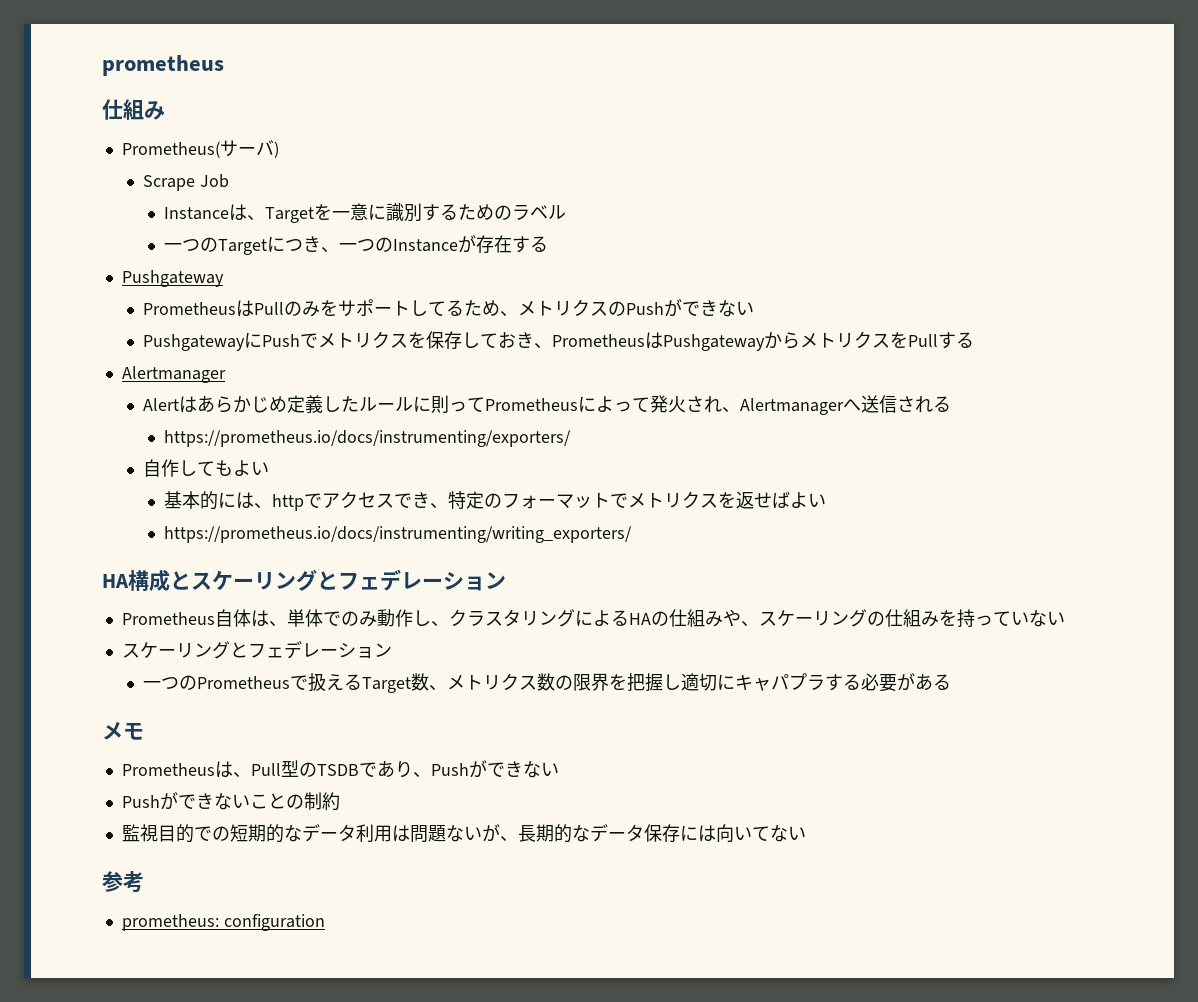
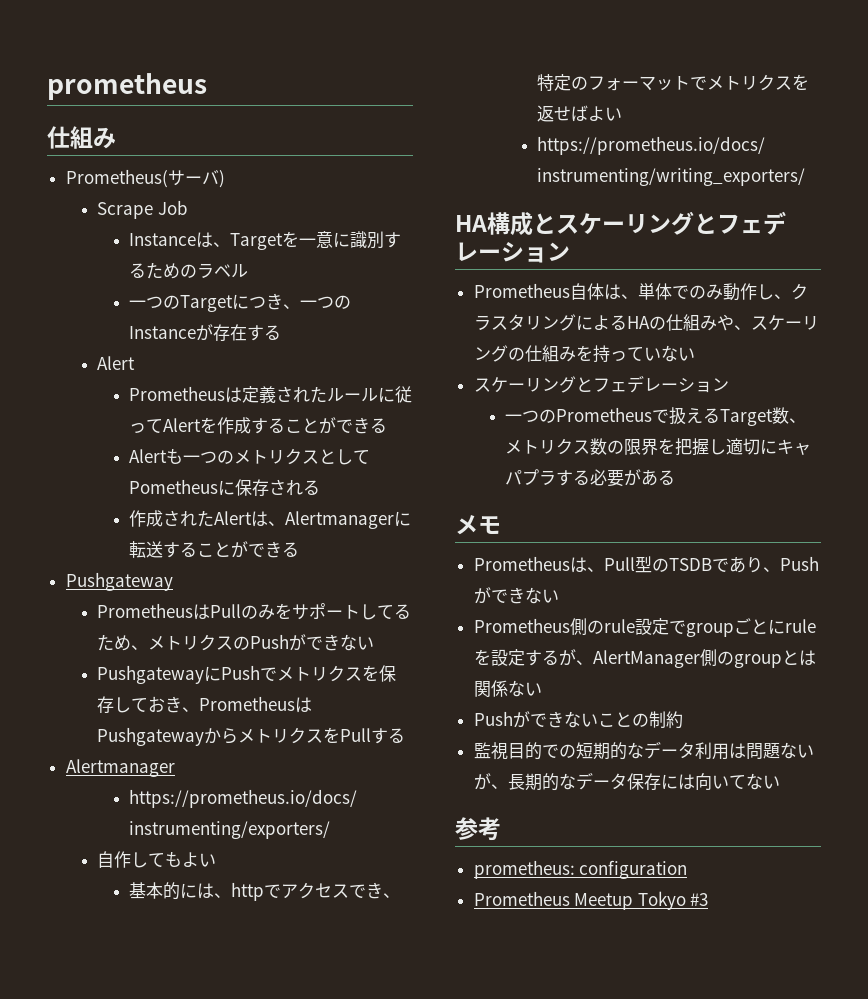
(549, 244) none -> [97,356,136,370] [129,386,413,403] [129,417,388,434] [129,448,371,465] [129,479,321,496] [129,510,412,529] [129,541,300,558] // Alert // Prometheusは定義されたルールに従ってAlertを作成することができる // Alertも一つのメトリクスとしてPometheusに保存される // 作成されたAlertは、Alertmanagerに転送することができる
[143,395,952,415] // Alertはあらかじめ定義したルールに則ってPrometheusによって発火され、Alertmanagerへ送信される -> (175, 768) none
(559, 769) none -> [473,618,816,637] [473,649,816,668] [473,680,542,697] // Prometheus側のrule設定でgroupごとにruleを設定するが、AlertManager側のgroupとは関係ない
(325, 922) none -> [473,891,709,910] // Prometheus Meetup Tokyo #3

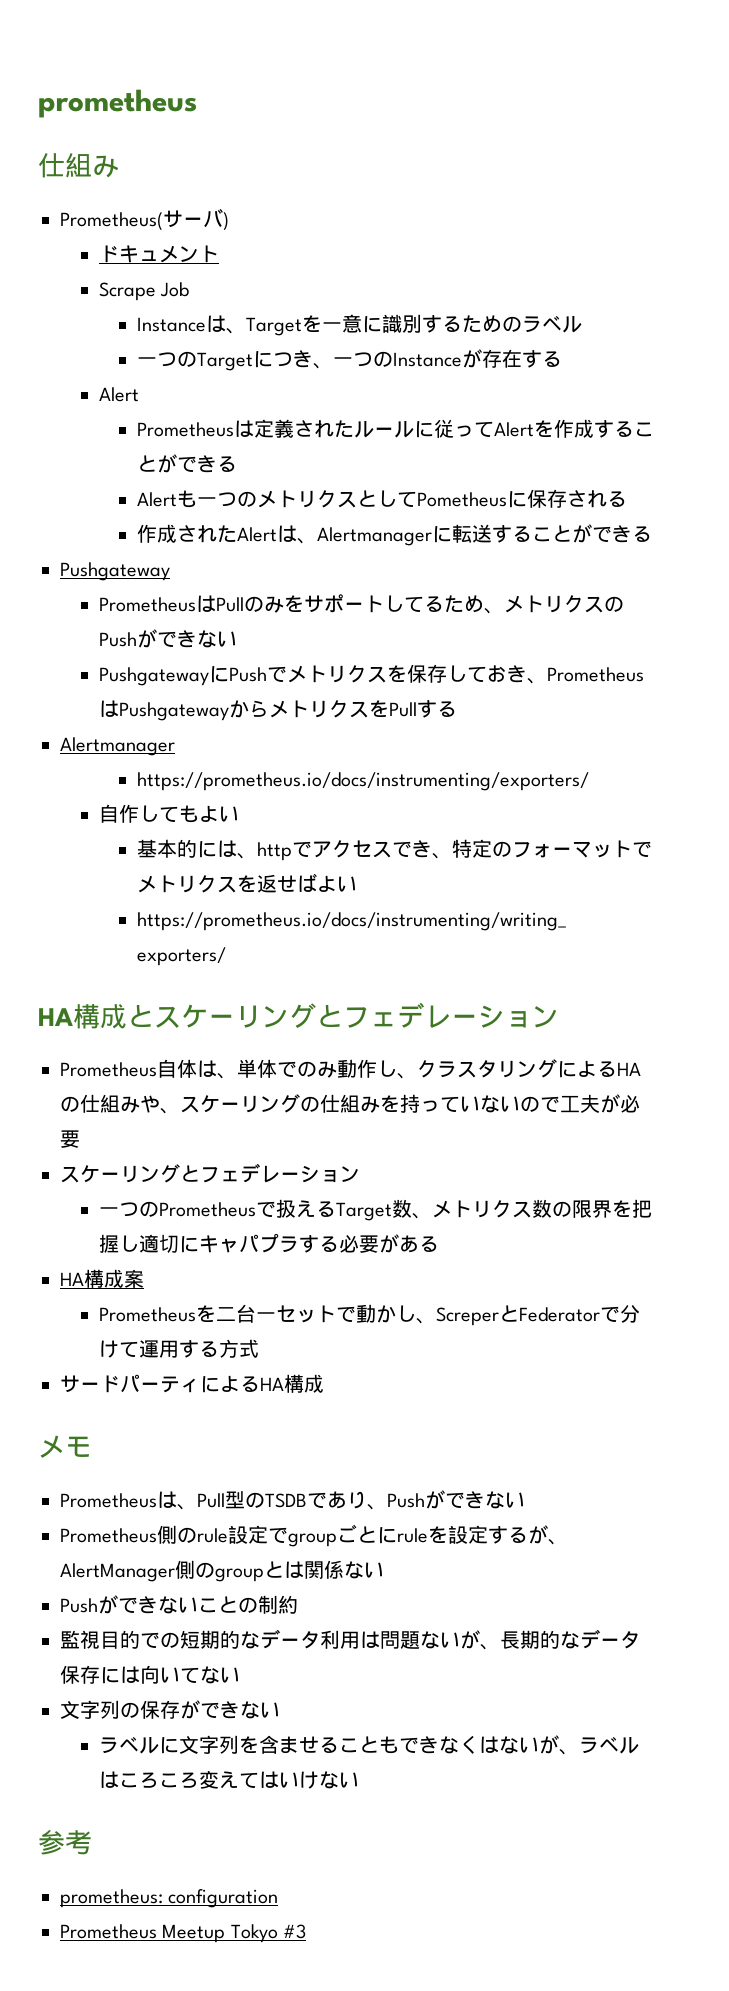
(225, 179) none -> [98,245,219,263] // ドキュメント
(695, 354) none -> [520,1094,640,1113] [60,1130,80,1148] ので工夫が必要
(676, 477) none -> [60,1269,144,1288] [98,1304,640,1326] [98,1339,259,1358] [60,1374,324,1393] // HA構成案 // Prometheusを二台一セットで動かし、ScreperとFederatorで分けて運用する方式 // サードパーティによるHA構成
(780, 782) none -> [60,1700,280,1719] [98,1735,639,1755] [98,1770,359,1789] // 文字列の保存ができない // ラベルに文字列を含ませることもできなくはないが、ラベルはころころ変えてはいけない

